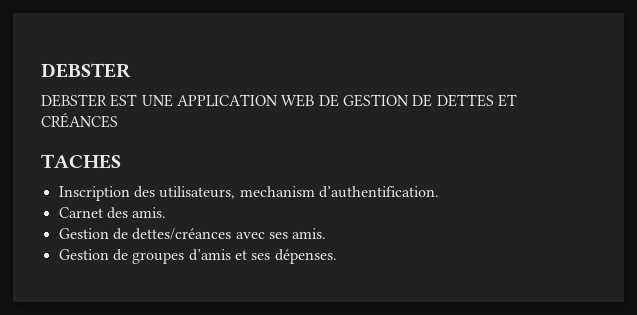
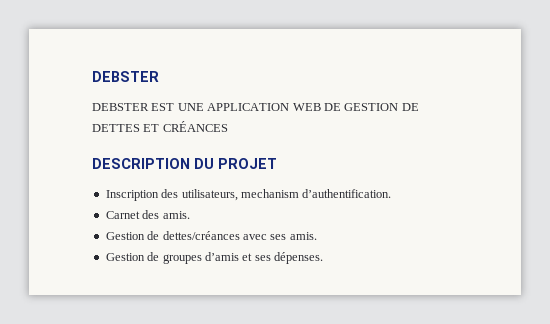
[41,154,121,169] TACHES -> [92,158,277,169] DESCRIPTION DU PROJET

